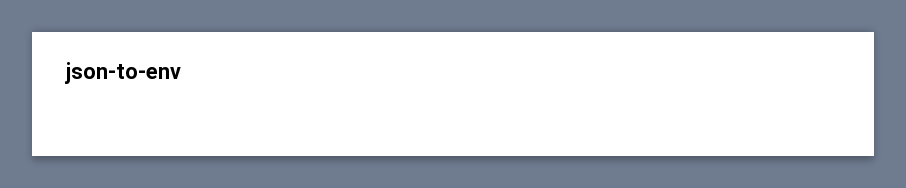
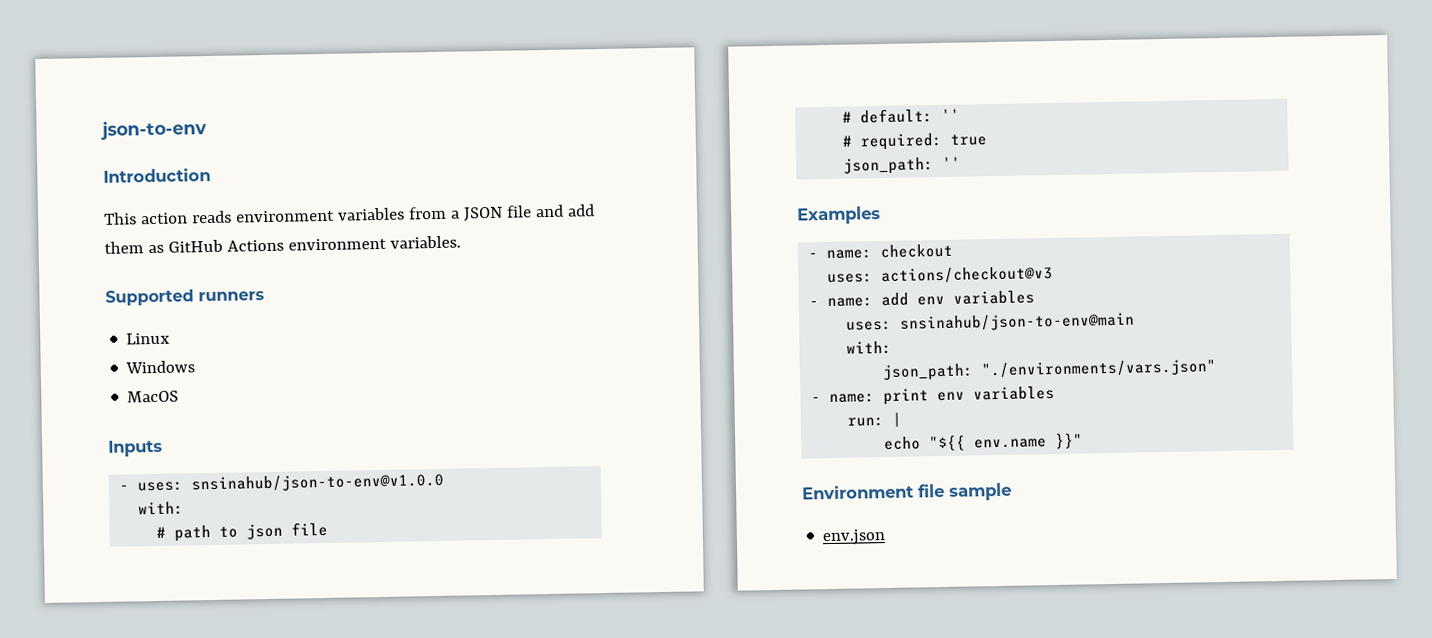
(181, 73) none -> [103,167,211,183] [104,204,595,225] [104,235,461,254] [105,289,265,306] [126,332,171,345] [125,360,196,374] [127,390,180,403] [108,439,163,457] [119,472,445,493] [138,501,185,516] [156,521,329,542] [842,108,961,124] [842,132,988,151] [843,156,962,175] [797,206,881,225] [808,243,954,260] [827,265,1054,285] [809,290,1036,308] [846,312,1136,332] [846,340,893,355] [882,359,1218,382] [811,385,1056,406] [847,412,903,427] [884,432,1084,452] [801,482,1012,501] [822,529,887,546] // Introduction // This action reads environment variables from a JSON file and add them as GitHub Actions environment variables. // Supported runners // Linux // Windows // MacOS // Inputs // - uses: snsinahub/json-to-env@v1.0.0 // with: // # path to json file // # default: '' // # required: true // json_path: '' // Examples // - name: checkout // uses: actions/checkout@v3 // - name: add env variables // uses: snsinahub/json-to-env@main // with: // json_path: "./environments/vars.json" // - name: print env variables // run: | // echo "${{ env.name }}" // Environment file sample // env.json

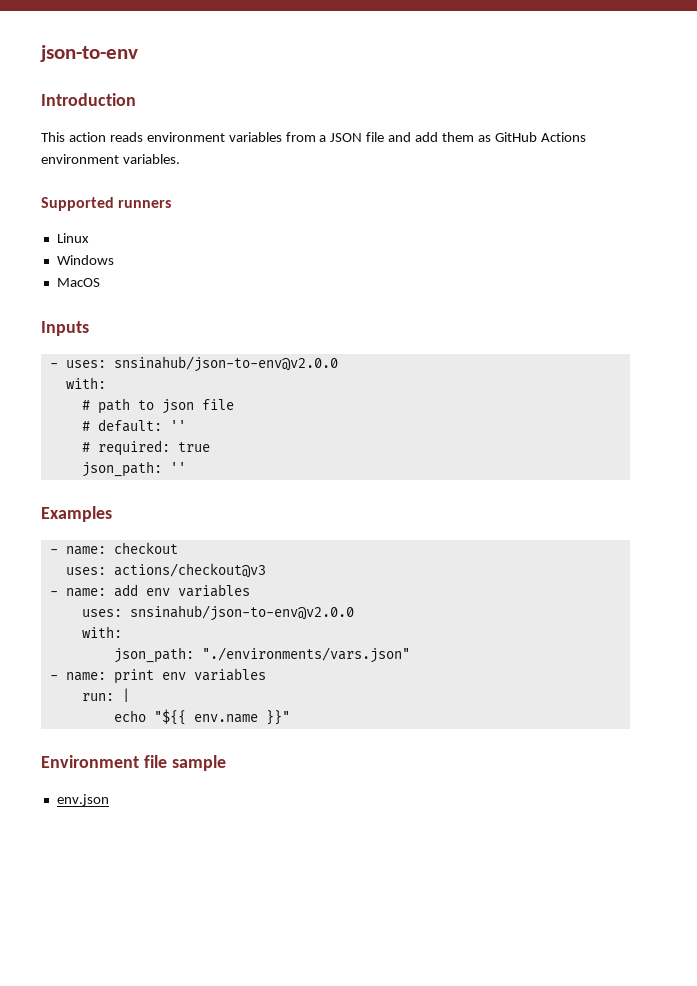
[191,472,445,493] snsinahub/json-to-env@v1.0.0 -> [113,356,338,372] snsinahub/json-to-env@v2.0.0
[899,312,1136,332] snsinahub/json-to-env@main -> [129,605,354,621] snsinahub/json-to-env@v2.0.0

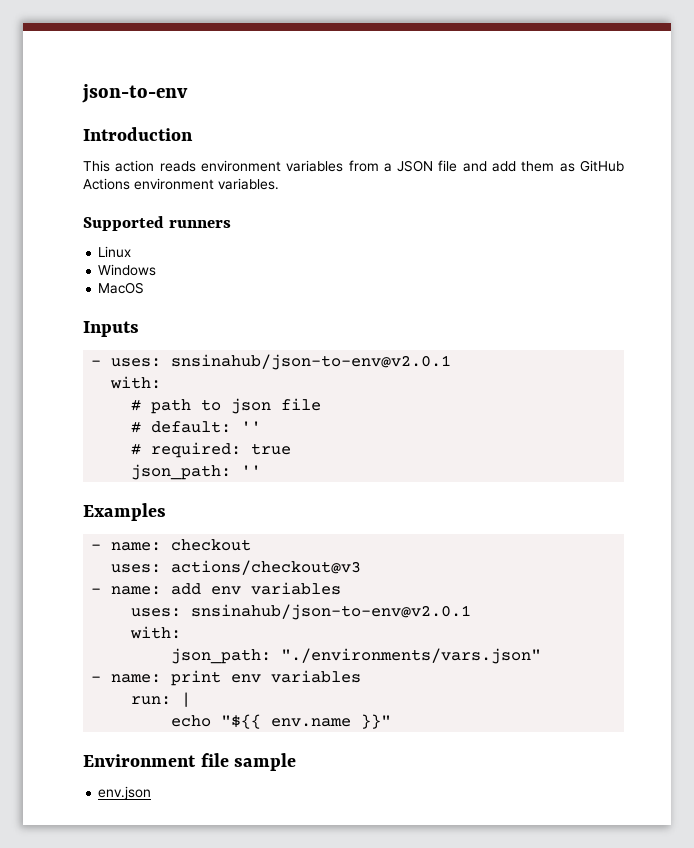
[113,356,338,372] snsinahub/json-to-env@v2.0.0 -> [171,354,452,370] snsinahub/json-to-env@v2.0.1
[129,605,354,621] snsinahub/json-to-env@v2.0.0 -> [191,604,472,620] snsinahub/json-to-env@v2.0.1

